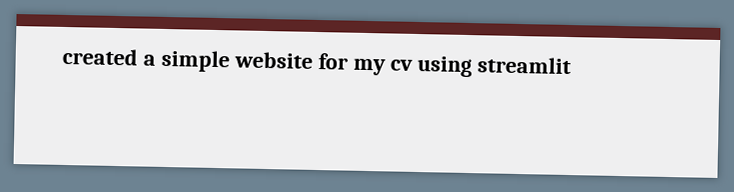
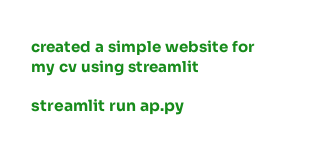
(571, 65) none -> [31,99,185,115] // streamlit run ap.py

